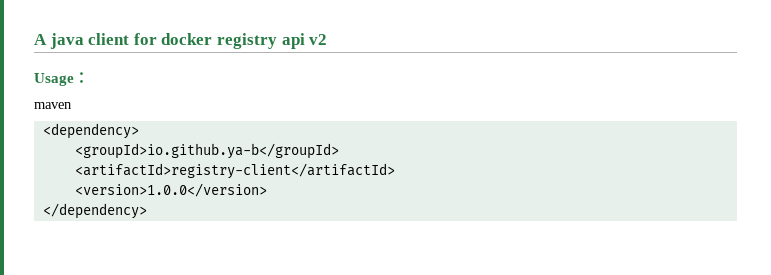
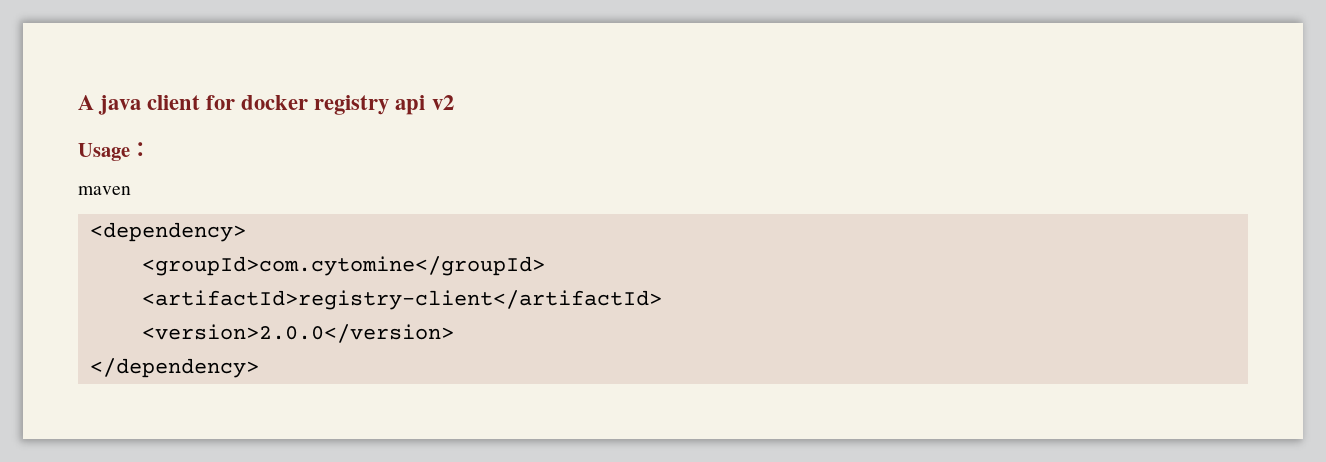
[74,143,339,159] <groupId>io.github.ya-b</groupId> -> [141,256,545,276] <groupId>com.cytomine</groupId>
[74,183,267,197] <version>1.0.0</version> -> [141,324,454,343] <version>2.0.0</version>

